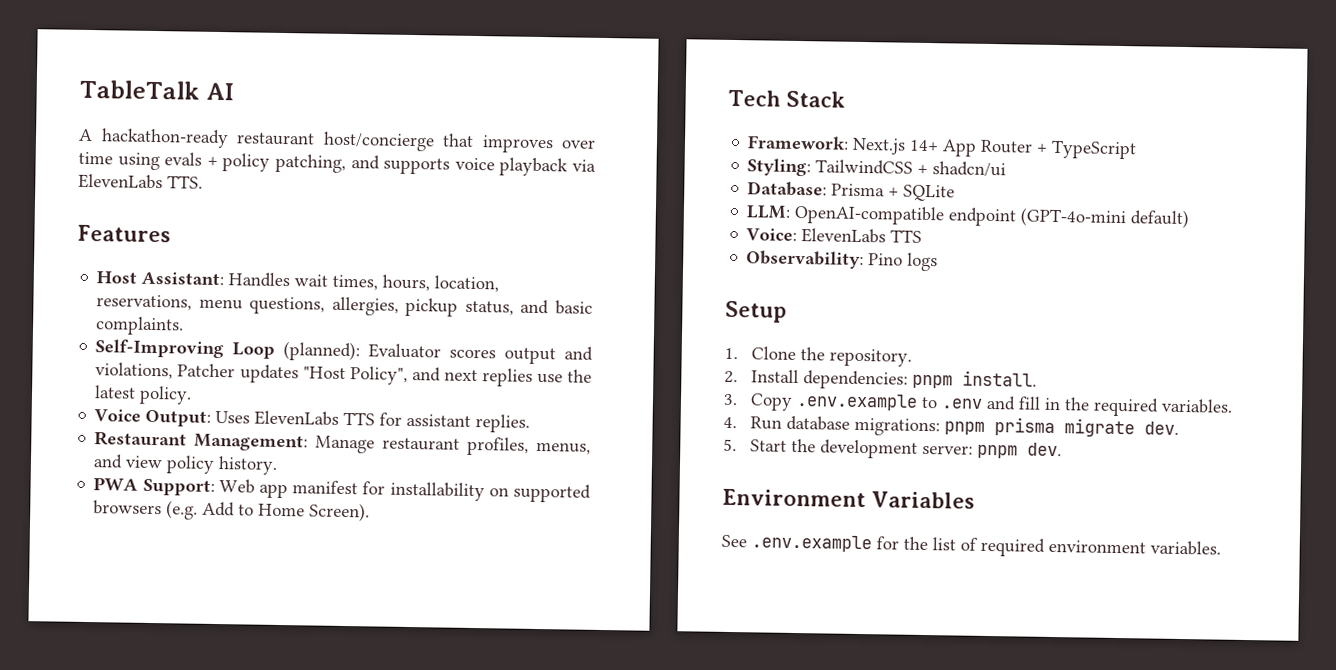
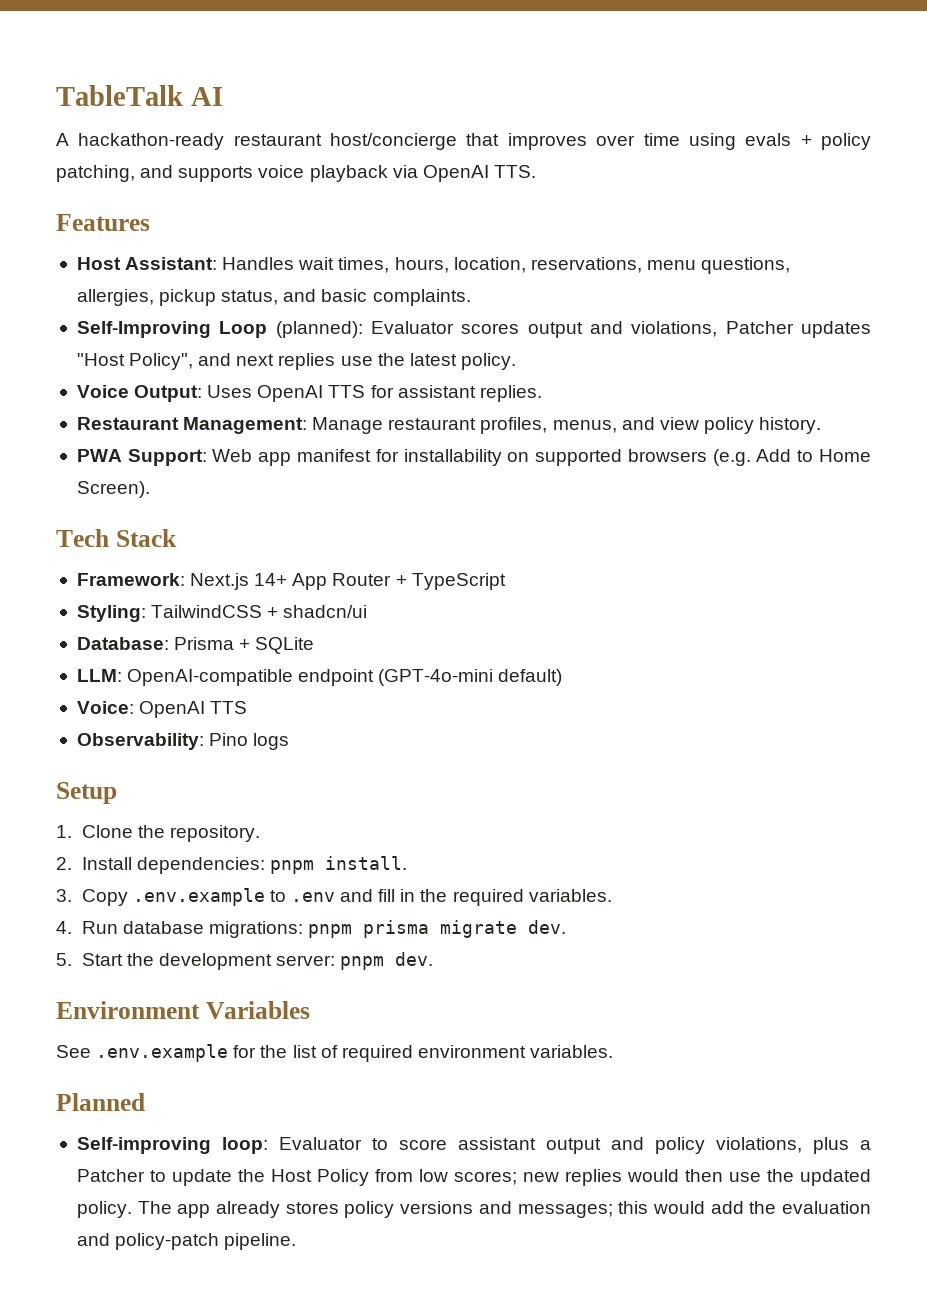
[78,173,163,190] ElevenLabs -> [422,165,489,182] OpenAI
[254,410,340,426] ElevenLabs -> [257,385,324,402] OpenAI
[801,228,887,244] ElevenLabs -> [139,701,206,718] OpenAI
(1221, 548) none -> [56,1093,145,1111] [76,1137,871,1154] [76,1169,871,1186] [76,1201,872,1218] [76,1233,297,1250] // Planned // Self-improving loop: Evaluator to score assistant output and policy violations, plus a Patcher to update the Host Policy from low scores; new replies would then use the updated policy. The app already stores policy versions and messages; this would add the evaluation and policy-patch pipeline.

